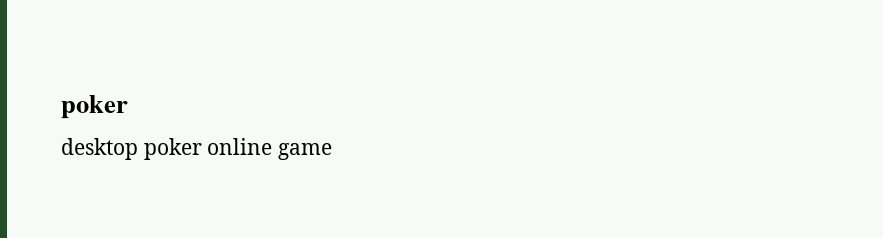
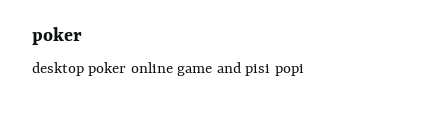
(333, 151) none -> [216,62,304,76] and pisi popi

